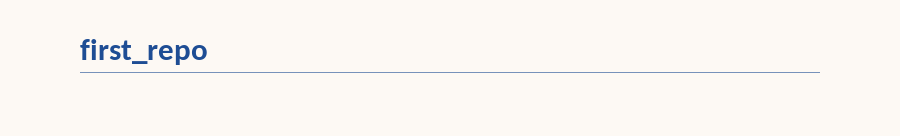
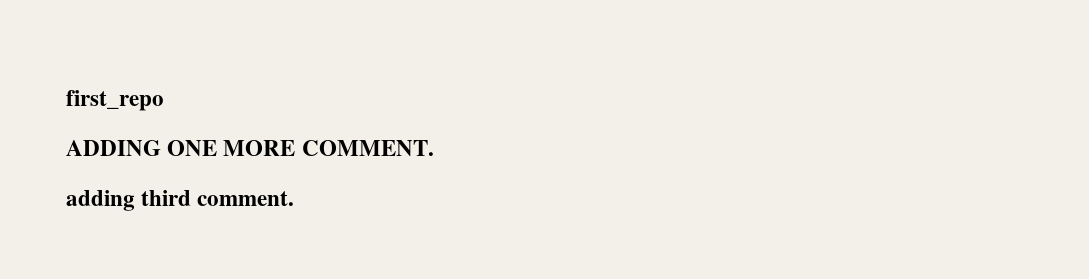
(208, 52) none -> [66,140,434,156] [66,190,295,211] // ADDING ONE MORE COMMENT. // adding third comment.

